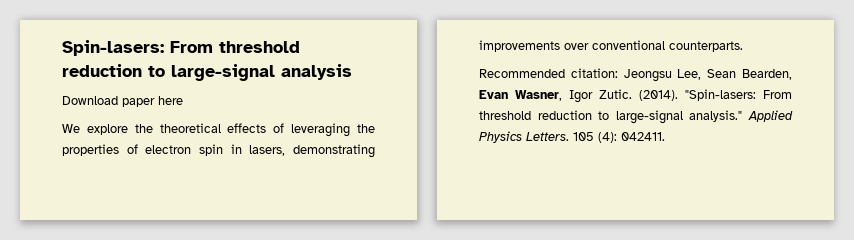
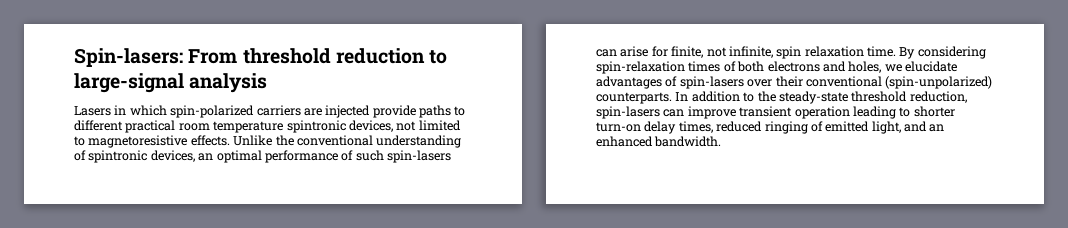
[62,96,183,107] [62,123,375,137] [62,144,375,158] [479,40,743,52] [479,68,792,82] [479,89,792,103] [479,110,793,124] [479,131,665,143] Download paper here // We explore the theoretical effects of leveraging the properties of electron spin in lasers, demonstrating improvements over conventional counterparts. // Recommended citation: Jeongsu Lee, Sean Bearden, Evan Wasner, Igor Zutic. (2014). "Spin-lasers: From threshold reduction to large-signal analysis." Applied Physics Letters. 105 (4): 042411. -> [74,105,466,118] [74,120,461,133] [74,135,462,148] [74,150,451,163] [596,46,986,59] [596,61,957,74] [596,76,993,89] [596,91,967,104] [596,106,955,119] [596,121,945,134] [596,136,722,147] Lasers in which spin-polarized carriers are injected provide paths to different practical room temperature spintronic devices, not limited to magnetoresistive effects. Unlike the conventional understanding of spintronic devices, an optimal performance of such spin-lasers can arise for finite, not infinite, spin relaxation time. By considering spin-relaxation times of both electrons and holes, we elucidate advantages of spin-lasers over their conventional (spin-unpolarized) counterparts. In addition to the steady-state threshold reduction, spin-lasers can improve transient operation leading to shorter turn-on delay times, reduced ringing of emitted light, and an enhanced bandwidth.

